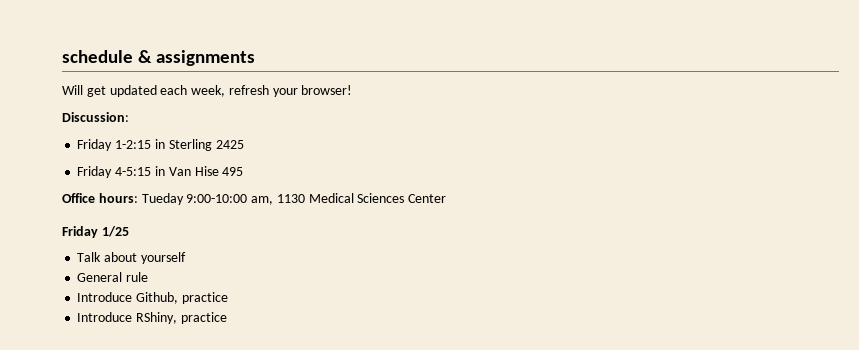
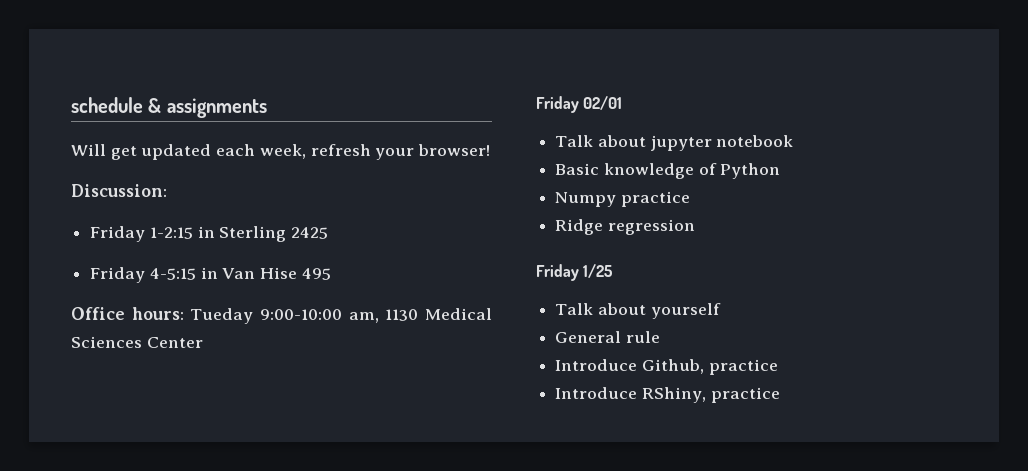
(447, 198) none -> [536,96,623,113] [555,135,794,151] [555,163,781,179] [555,191,690,207] [555,219,695,235] // Friday 02/01 // Talk about jupyter notebook // Basic knowledge of Python // Numpy practice // Ridge regression

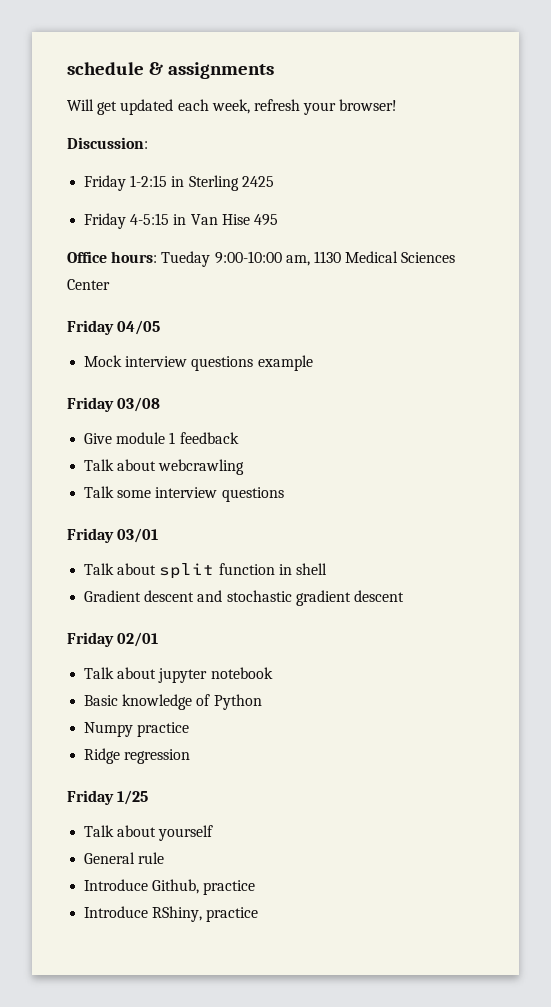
(203, 342) none -> [67,320,161,335] [84,355,313,371] [67,397,161,412] [84,432,239,444] [84,459,245,475] [84,486,284,502] [67,528,159,543] [84,563,327,579] [84,590,404,606] // Friday 04/05 // Mock interview questions example // Friday 03/08 // Give module 1 feedback // Talk about webcrawling // Talk some interview questions // Friday 03/01 // Talk about split function in shell // Gradient descent and stochastic gradient descent

